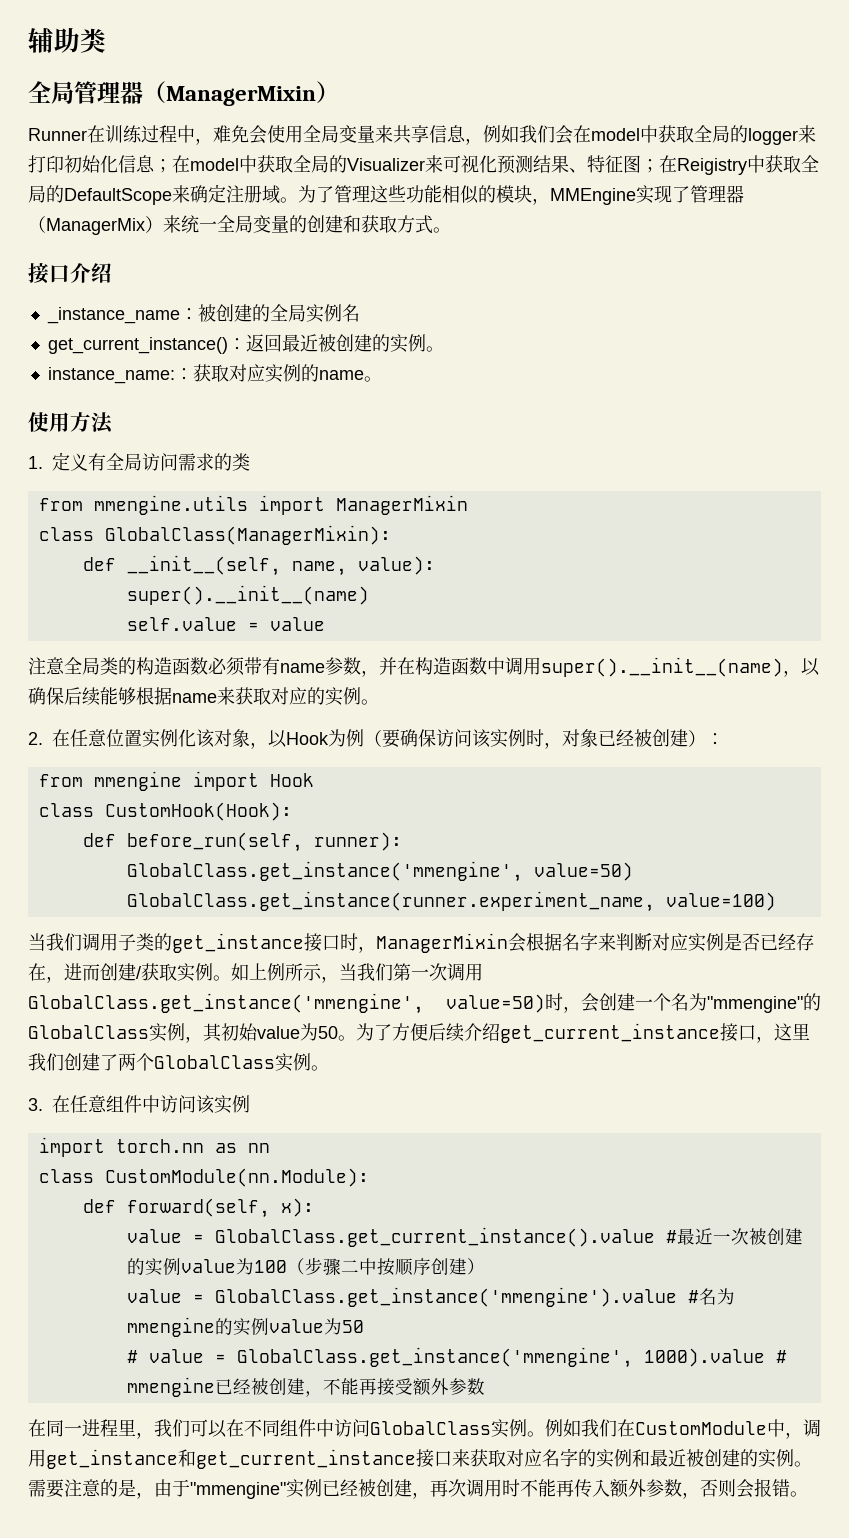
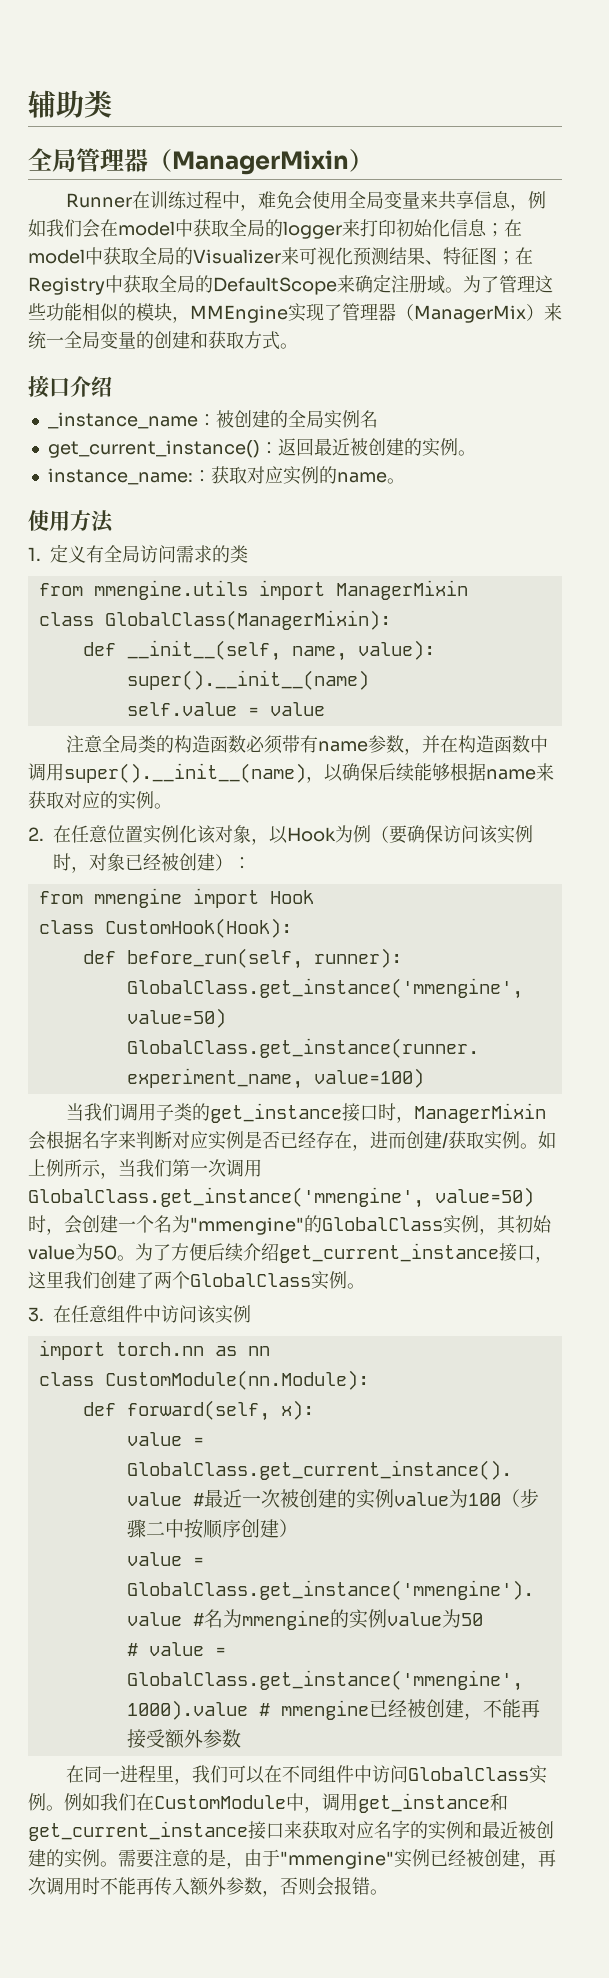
[677,158,747,175] Reigistry -> [28,277,105,295] Registry

